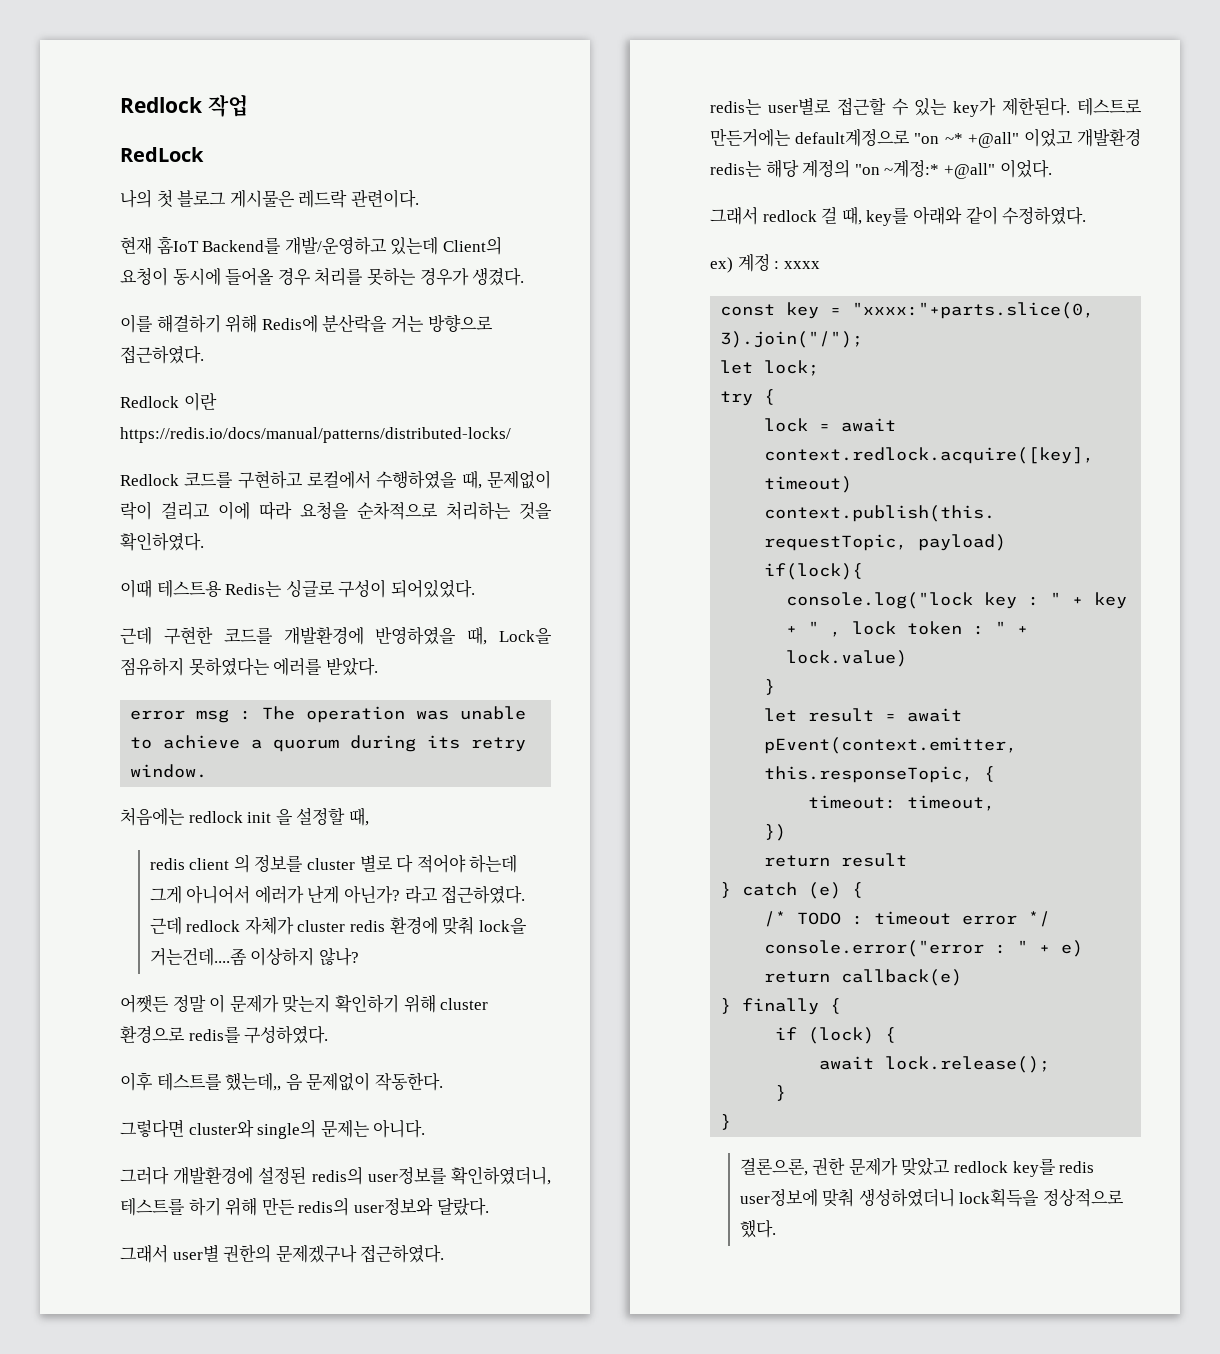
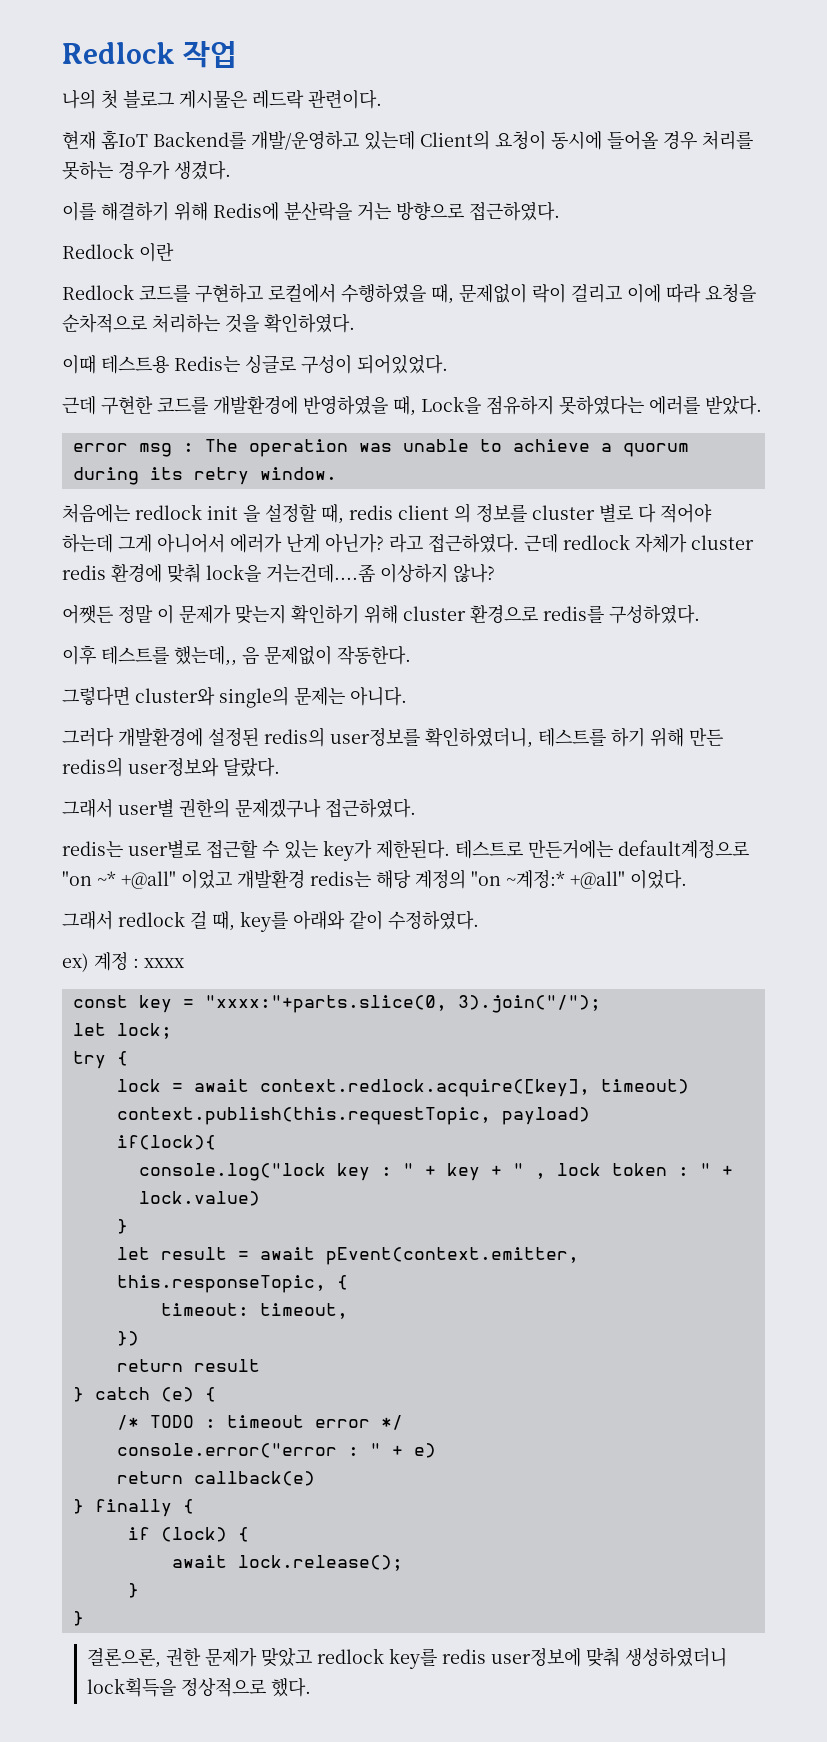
[120,147,204,162] // RedLock -> (238, 54) none
[120,427,511,443] https://redis.io/docs/manual/patterns/distributed-locks/ -> (174, 252) none
(369, 816) // -> (344, 514) none

